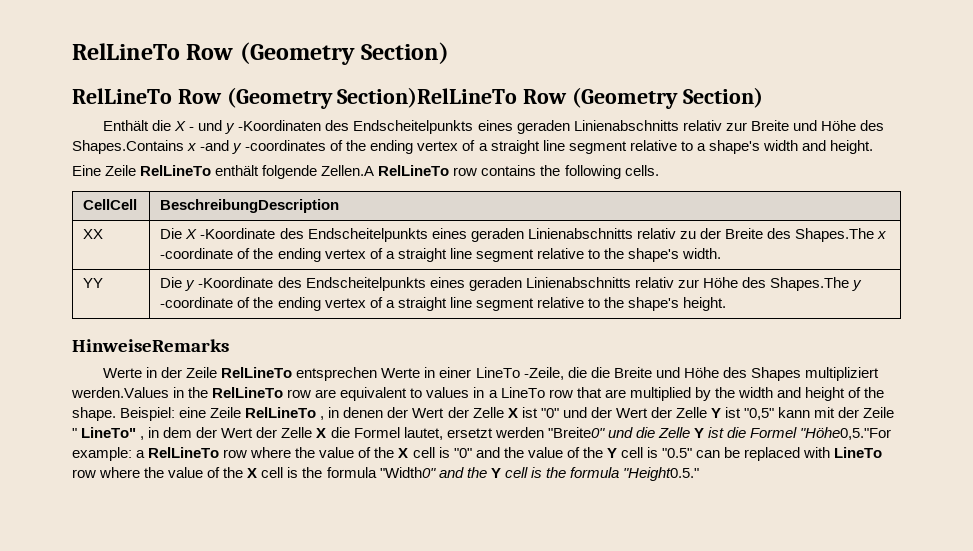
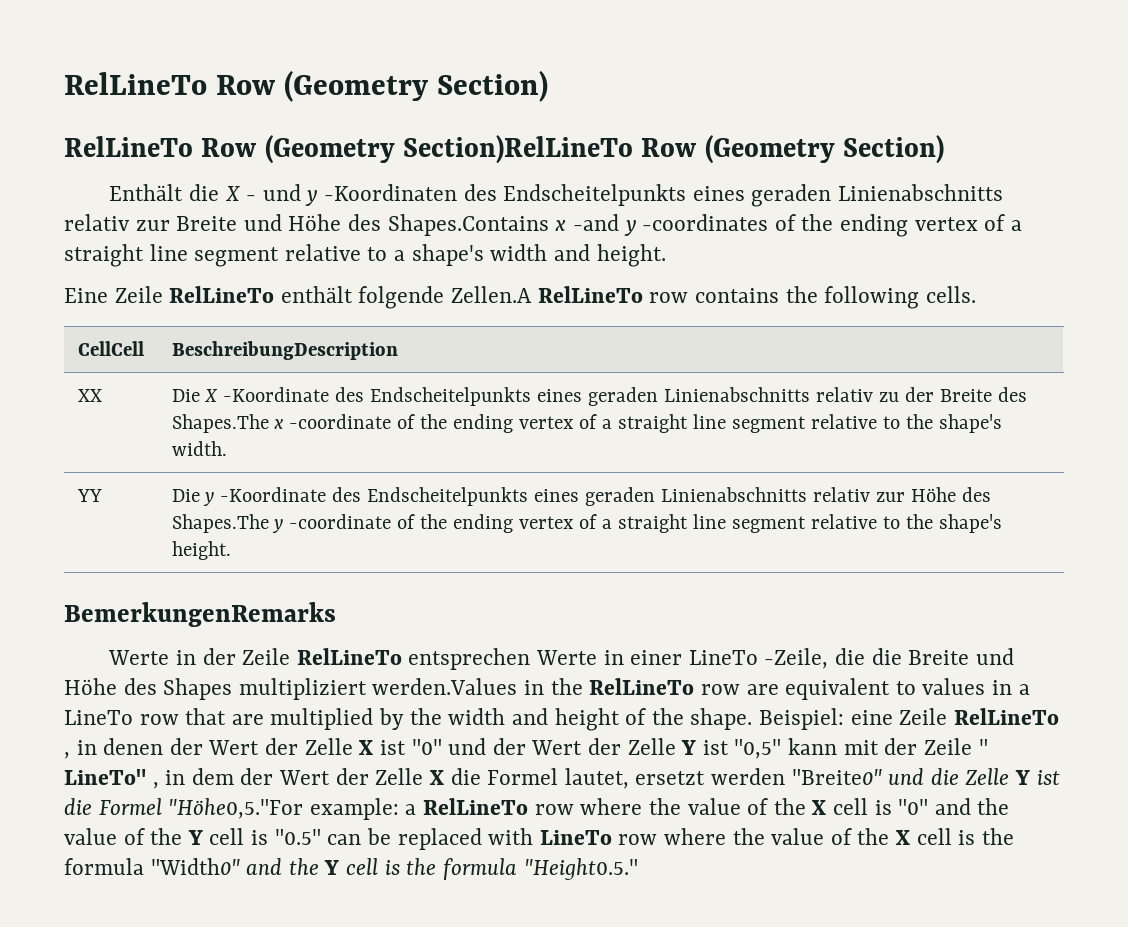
[72,339,229,352] HinweiseRemarks -> [64,602,336,627] BemerkungenRemarks

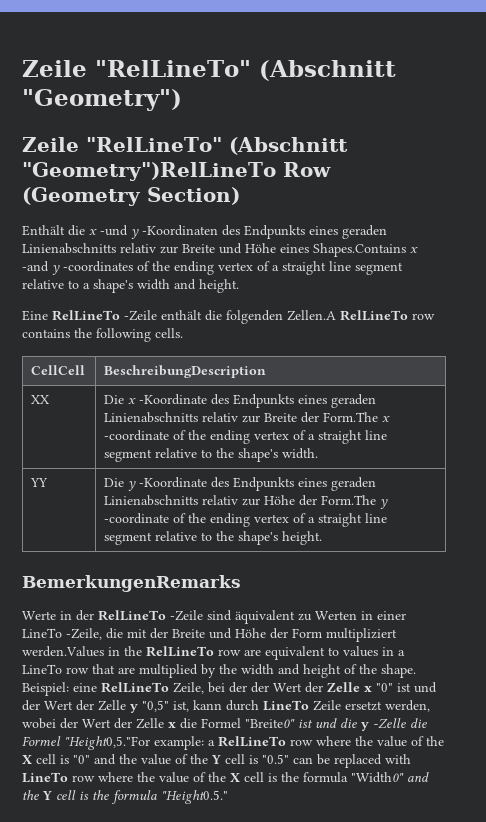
[64,70,549,102] [64,135,634,164] RelLineTo Row (Geometry Section) // RelLineTo Row (Geometry Section)RelLineTo -> [22,60,396,81] [22,89,182,111] [22,137,348,155] [22,162,276,181] Zeile "RelLineTo" (Abschnitt "Geometry") // Zeile "RelLineTo" (Abschnitt "Geometry")RelLineTo
[224,184,301,201] X - und -> [89,225,128,236] x -und
[503,184,687,206] Endscheitelpunkts -> [244,225,305,239] Endpunkts
[348,214,382,231] des -> [280,244,309,253] eines
[114,286,445,309] Zeile RelLineTo enthält folgende -> [52,310,283,324] RelLineTo -Zeile enthält die folgenden
[204,387,1027,406] [171,414,269,433] X -Koordinate des Endscheitelpunkts eines geraden Linienabschnitts relativ zu der Breite des Shapes.The -> [128,394,377,408] [104,412,379,423] x -Koordinate des Endpunkts eines geraden Linienabschnitts relativ zur Breite der Form.The
[367,487,529,506] Endscheitelpunkts -> [233,477,295,491] Endpunkts
[961,487,991,502] [171,514,269,533] des Shapes.The -> [299,495,377,506] der Form.The
[242,648,597,670] Zeile RelLineTo entsprechen Werte -> [98,610,357,624] RelLineTo -Zeile sind äquivalent zu Werten
[871,648,1014,665] [64,678,233,700] die Breite und Höhe des Shapes -> [127,628,322,639] mit der Breite und Höhe der Form
[899,708,1059,725] [64,738,442,759] Zeile RelLineTo , in denen der Wert der Zelle X ist "0" -> [101,682,411,694] RelLineTo Zeile, bei der der Wert der Zelle x "0" ist
[681,738,988,759] [64,768,1060,789] [64,798,304,819] Y ist "0,5" kann mit der Zeile " LineTo" , in dem der Wert der Zelle X die Formel lautet, ersetzt werden "Breite0" und die Zelle Y ist die Formel "Höhe0,5."For -> [130,700,430,713] [22,718,427,731] [22,736,150,750] y "0,5" ist, kann durch LineTo Zeile ersetzt werden, wobei der Wert der Zelle x die Formel "Breite0" ist und die y -Zelle die Formel "Height0,5."For

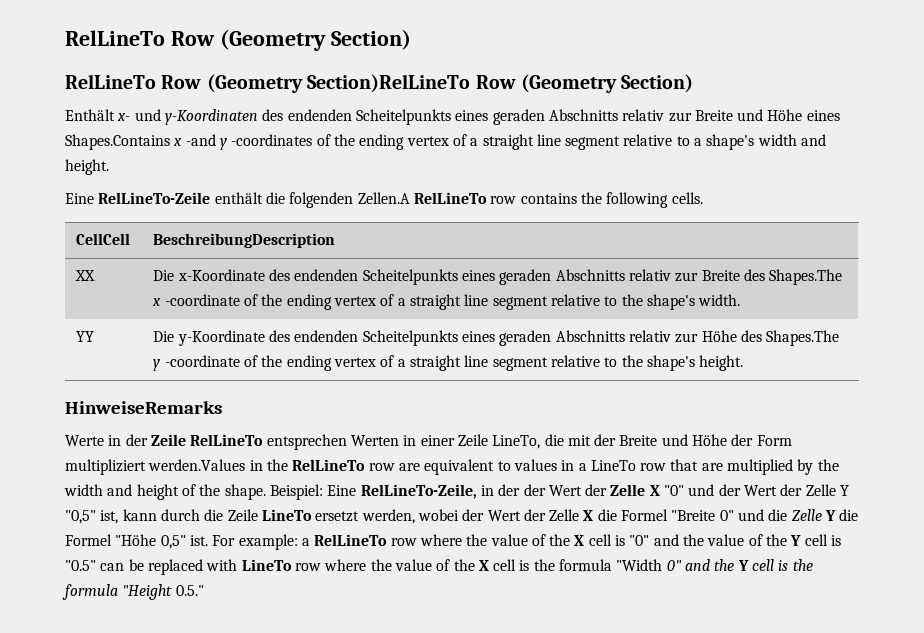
[22,60,396,81] [22,89,182,111] [22,137,348,155] [22,162,331,181] [22,187,240,206] [22,225,387,239] [22,243,116,254] Zeile "RelLineTo" (Abschnitt "Geometry") // Zeile "RelLineTo" (Abschnitt "Geometry")RelLineTo Row (Geometry Section) // Enthält die x -und y -Koordinaten des Endpunkts eines geraden Linienabschnitts -> [65,29,411,51] [65,74,694,93] [65,109,618,125] RelLineTo Row (Geometry Section) // RelLineTo Row (Geometry Section)RelLineTo Row (Geometry Section) // Enthält x- und y-Koordinaten des endenden Scheitelpunkts eines geraden Abschnitts
[52,310,157,321] RelLineTo -Zeile -> [98,192,211,204] RelLineTo-Zeile
[128,394,377,408] [104,412,379,423] x -Koordinate des Endpunkts eines geraden Linienabschnitts relativ zur Breite der Form.The -> [177,269,843,285] x-Koordinate des endenden Scheitelpunkts eines geraden Abschnitts relativ zur Breite des Shapes.The
[128,477,377,491] [104,495,199,506] y -Koordinate des Endpunkts eines geraden Linienabschnitts -> [177,330,625,346] y-Koordinate des endenden Scheitelpunkts eines geraden Abschnitts
[299,495,377,506] der Form.The -> [740,330,840,346] des Shapes.The
[22,575,241,592] BemerkungenRemarks -> [65,401,222,414] HinweiseRemarks
[98,610,312,624] RelLineTo -Zeile sind äquivalent zu -> [150,434,347,450] Zeile RelLineTo entsprechen
[22,628,102,640] LineTo -Zeile, -> [457,434,541,449] Zeile LineTo,
[73,682,225,694] eine RelLineTo Zeile, bei -> [327,484,494,499] Eine RelLineTo-Zeile, in
[364,683,411,692] x "0" ist -> [649,485,685,496] X "0"
[130,704,138,713] y -> [840,485,850,496] Y
[263,700,341,711] LineTo Zeile -> [204,509,312,521] die Zeile LineTo
[168,718,427,731] [22,736,150,750] x die Formel "Breite0" ist und die y -Zelle die Formel "Height0,5."For -> [583,509,859,521] [65,534,236,549] X die Formel "Breite 0" und die Zelle Y die Formel "Höhe 0,5" ist. For
[351,772,404,783] "Width0" -> [616,559,682,571] "Width 0"
[161,790,228,804] "Height0.5." -> [122,584,204,600] "Height 0.5."

